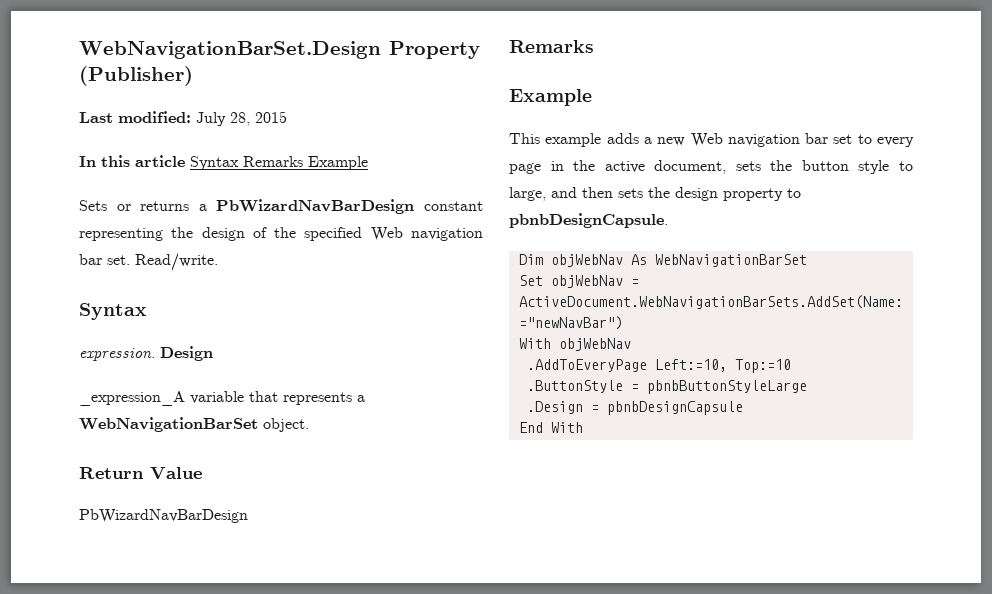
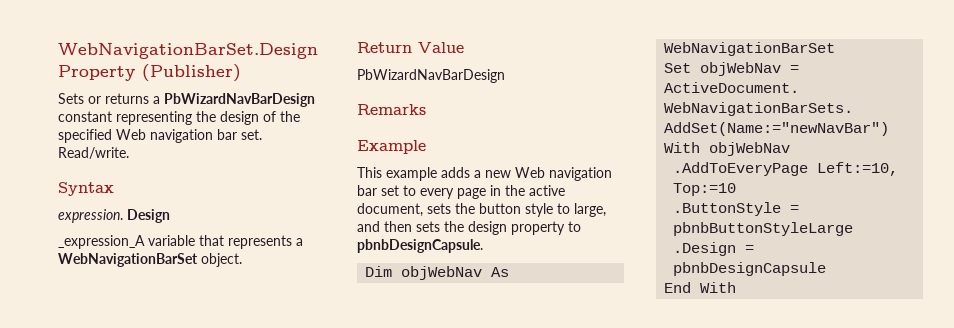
[79,111,287,126] [79,155,368,170] // Last modified: July 28, 2015 // In this article Syntax Remarks Example -> (241, 73) none

